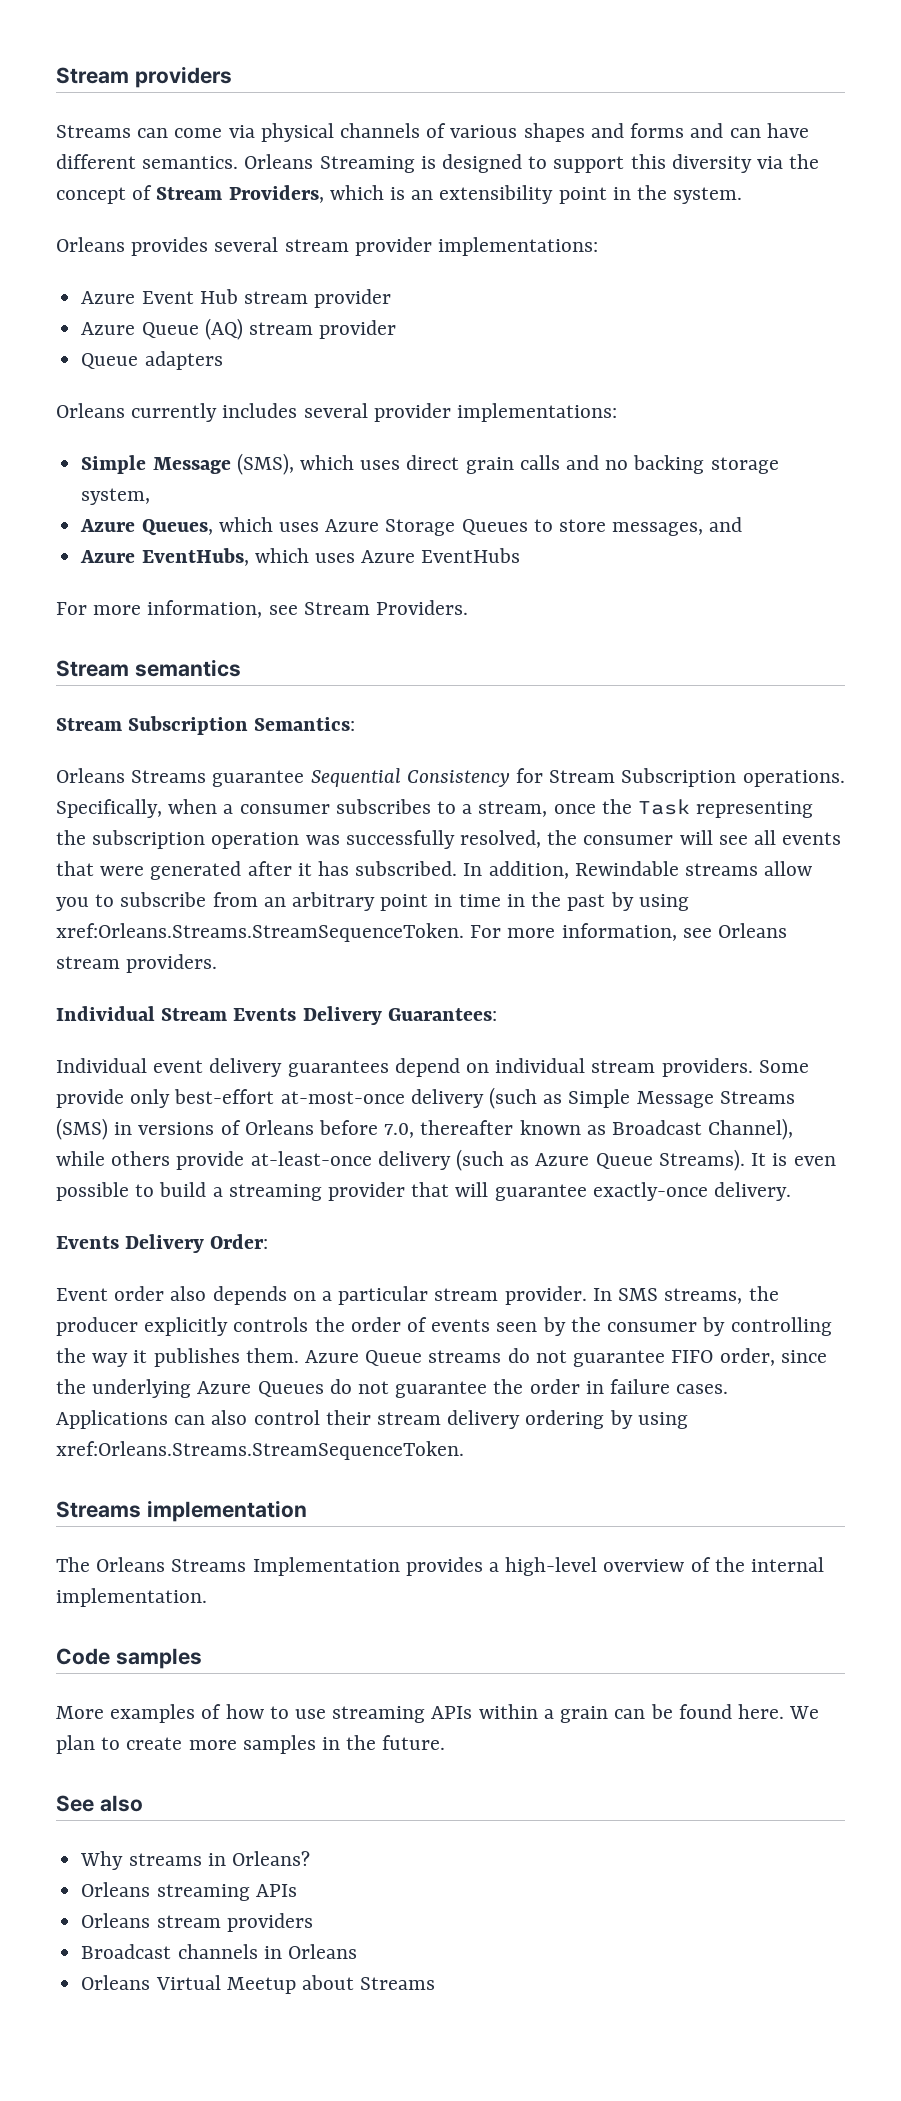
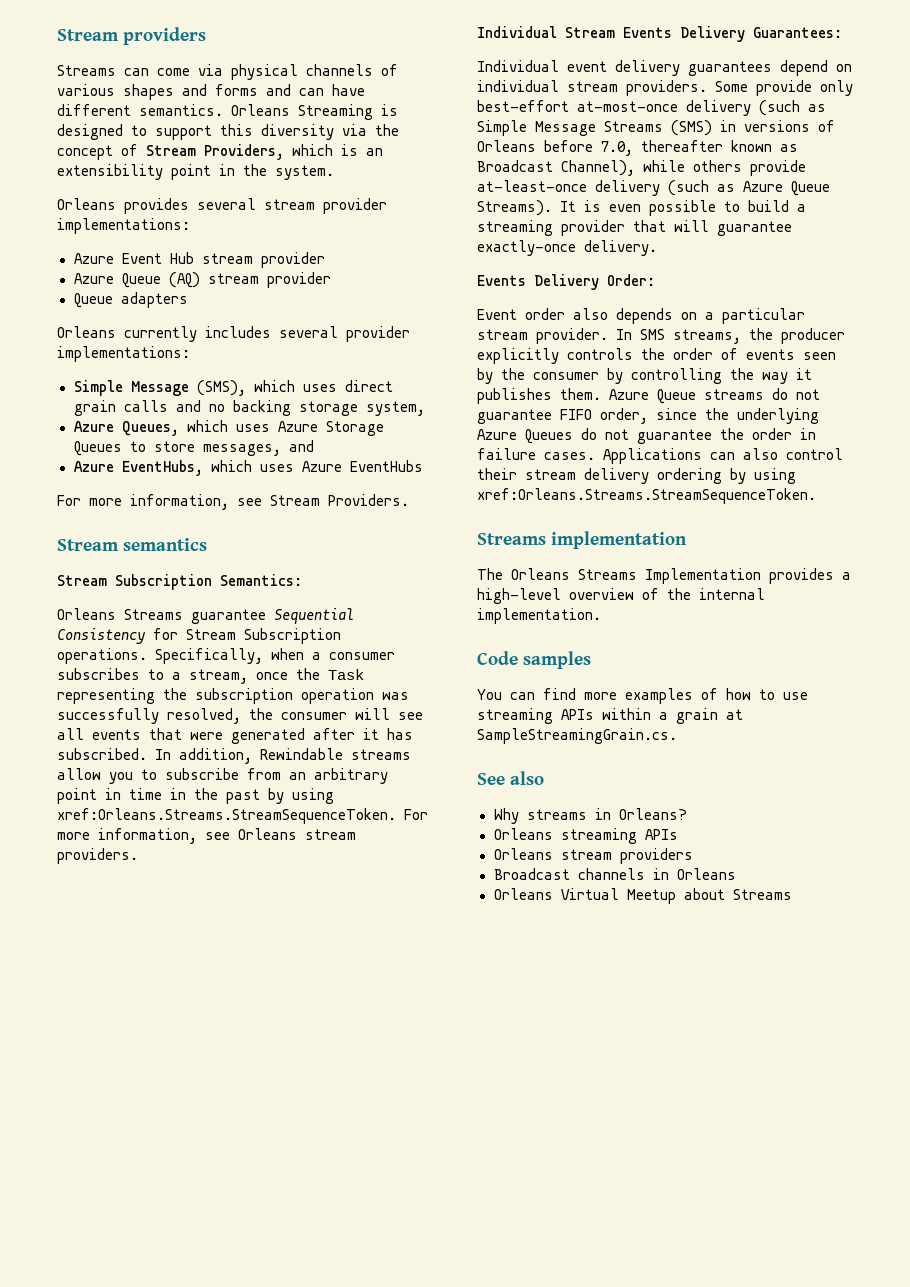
[56,1706,104,1719] More -> [477,688,617,700] You can find more
[614,1704,820,1719] [56,1735,446,1754] can be found here. We plan to create more samples in the future. -> [726,709,743,720] [477,728,677,744] at SampleStreamingGrain.cs.

